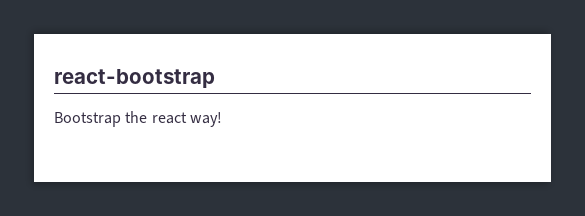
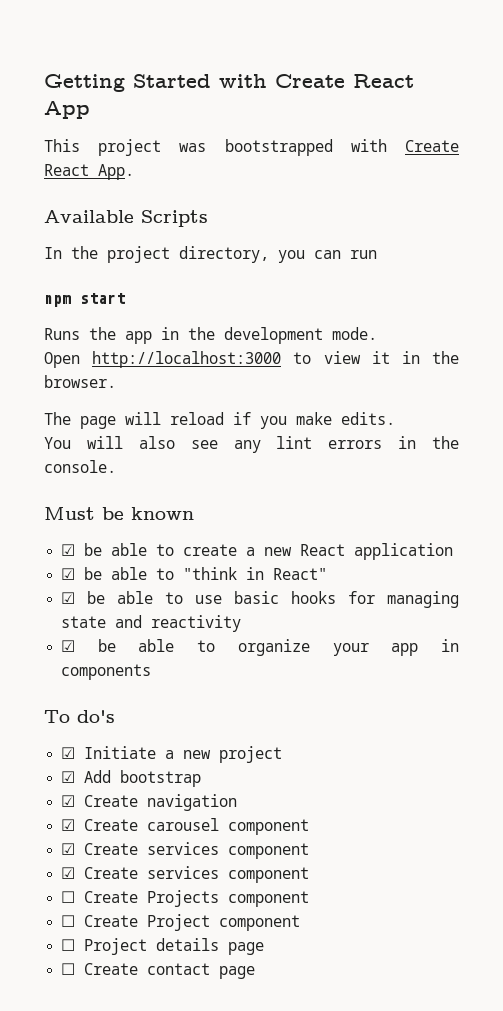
[54,69,215,88] [54,111,222,127] react-bootstrap // Bootstrap the react way! -> [44,74,414,92] [44,101,90,119] [44,139,459,156] [44,164,134,180] [44,210,208,227] [44,246,377,263] [44,293,125,307] [44,327,377,344] [44,351,460,368] [44,375,116,388] [44,412,395,429] [44,436,459,453] [44,460,116,473] [44,507,194,520] [61,543,454,560] [61,567,328,580] [61,591,459,608] [61,615,242,632] [61,639,459,656] [61,664,152,680] [44,710,115,723] [61,746,283,763] [61,770,202,787] [61,794,238,811] [61,818,310,835] [61,842,310,859] [61,866,310,883] [61,890,310,907] [61,914,301,931] [61,938,265,955] [61,963,256,979] Getting Started with Create React App // This project was bootstrapped with Create React App. // Available Scripts // In the project directory, you can run // npm start // Runs the app in the development mode. // Open http://localhost:3000 to view it in the browser. // The page will reload if you make edits. // You will also see any lint errors in the console. // Must be known // ☑ be able to create a new React application // ☑ be able to "think in React" // ☑ be able to use basic hooks for managing state and reactivity // ☑ be able to organize your app in components // To do's // ☑ Initiate a new project // ☑ Add bootstrap // ☑ Create navigation // ☑ Create carousel component // ☑ Create services component // ☑ Create services component // ☐ Create Projects component // ☐ Create Project component // ☐ Project details page // ☐ Create contact page

